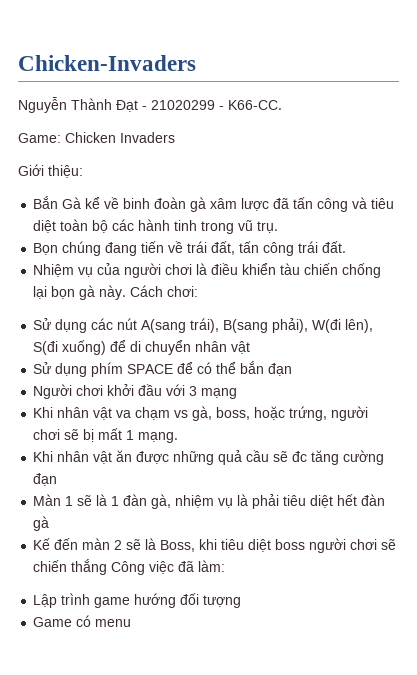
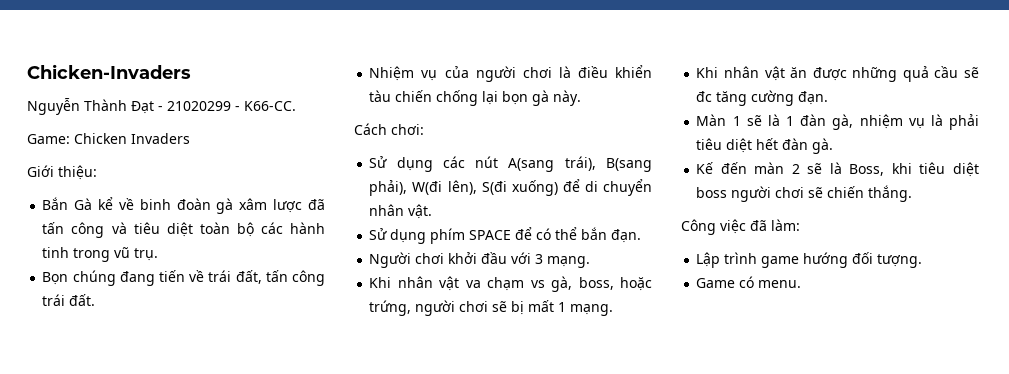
(127, 292) none -> (582, 98) //
[231,341,251,354] vật -> [408,204,433,219] vật.
[268,363,293,376] đạn -> [611,229,642,243] đạn.
[201,388,238,399] mạng -> [547,256,591,268] mạng.
[33,473,58,486] đạn -> [798,91,829,105] đạn.
[33,516,50,531] gà -> [812,138,834,154] gà.
[71,559,108,575] thắng -> [868,185,913,202] thắng. //
[203,595,242,608] tượng -> [877,254,923,268] tượng.
[95,619,132,627] menu -> [758,280,802,288] menu.

